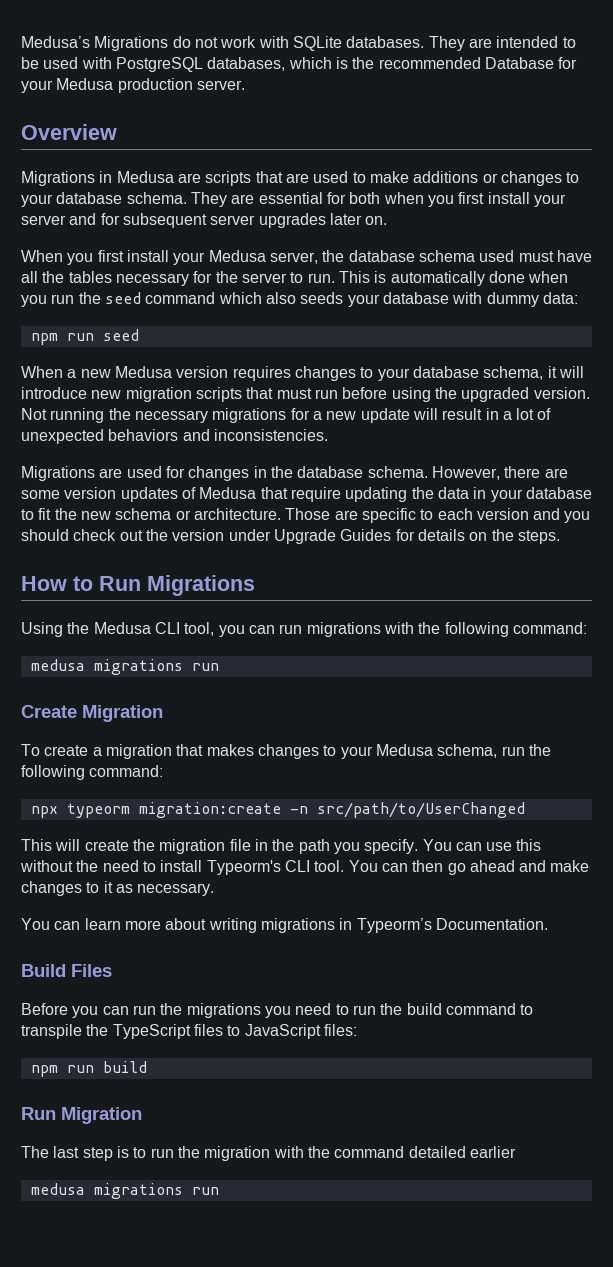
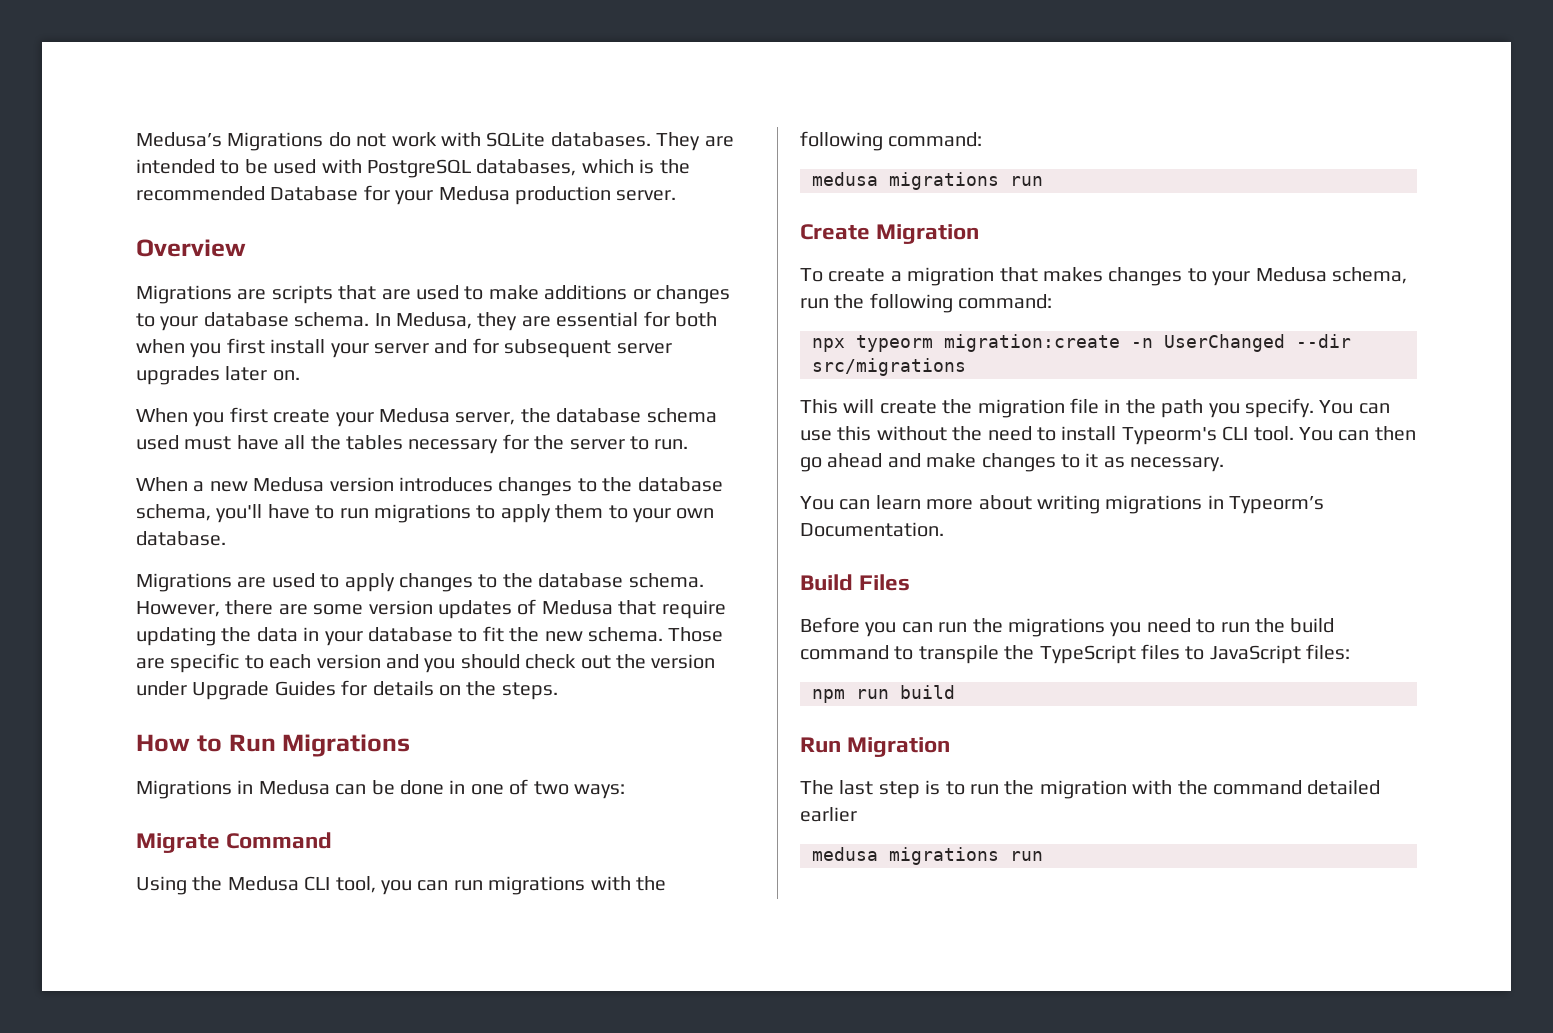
[99,171,174,183] in Medusa -> (232, 294) none
[190,192,227,207] They -> [374,312,518,331] In Medusa, they
[126,250,169,262] install -> [273,409,331,423] create
[338,271,569,286] [21,292,578,307] [30,329,139,345] This is automatically done when you run the seed command which also seeds your database with dummy data: // npm run seed -> (689, 444) none
[232,366,410,381] requires changes to your -> [399,477,633,496] introduces changes to the
[547,366,584,378] [21,387,590,402] [21,408,552,423] [21,429,328,444] it will introduce new migration scripts that must run before using the upgraded version. Not running the necessary migrations for a new update will result in a lot of unexpected behaviors and inconsistencies. -> [216,504,715,523] [136,531,226,546] you'll have to run migrations to apply them to your own database.
[165,466,267,481] for changes in -> [320,573,498,592] to apply changes to
[115,508,281,520] schema or architecture. -> [587,627,663,642] schema.
(255, 585) none -> [136,779,625,799] [136,832,333,853] // Migrations in Medusa can be done in one of two ways: // Migrate Command
[316,802,525,818] src/path/to/UserChanged -> [1164,334,1351,352] [812,358,966,376] UserChanged --dir src/migrations

